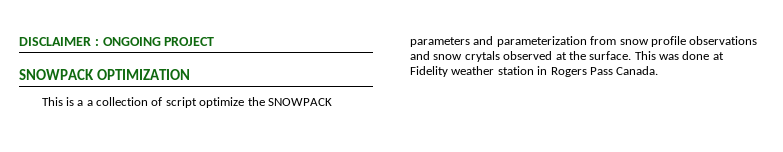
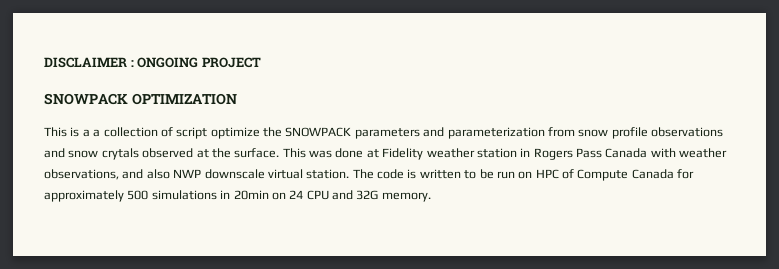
[616,66,659,75] Canada. -> [605,148,728,158] [44,169,695,181] [44,190,431,202] Canada with weather observations, and also NWP downscale virtual station. The code is written to be run on HPC of Compute Canada for approximately 500 simulations in 20min on 24 CPU and 32G memory.

